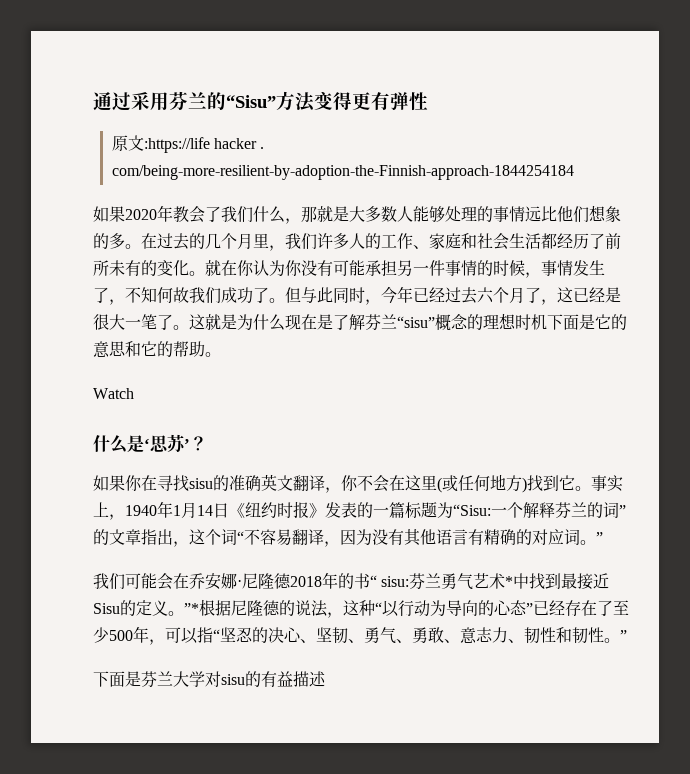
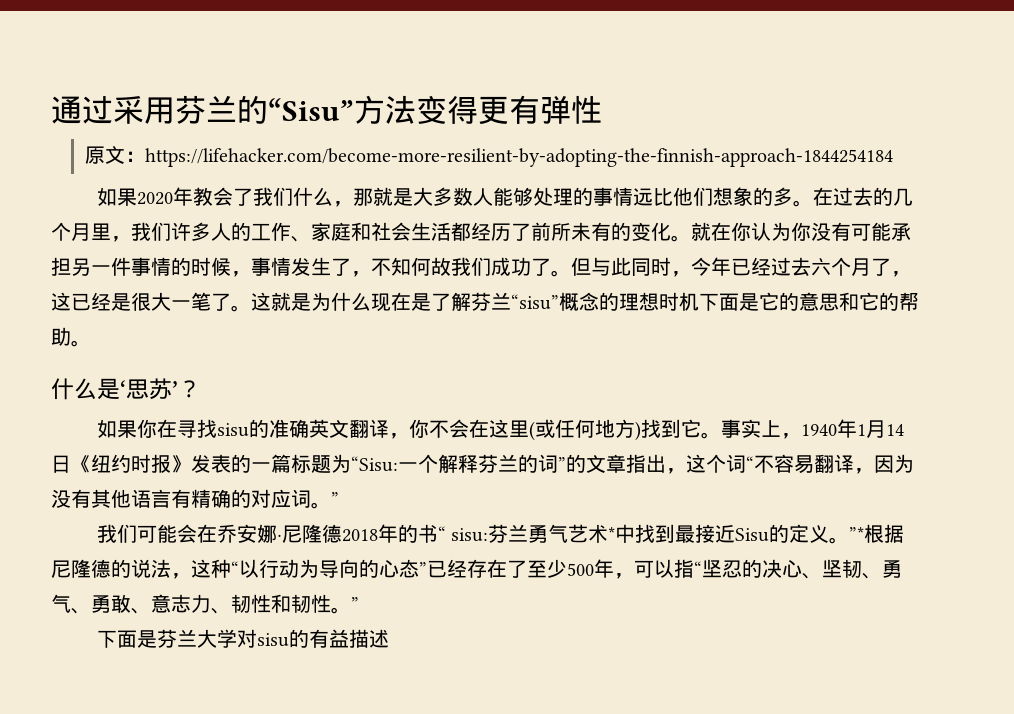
[143,137,265,153] [111,165,574,180] :https://life hacker . com/being-more-resilient-by-adoption-the-Finnish-approach-1844254184 -> [124,148,893,167] ：https://lifehacker.com/become-more-resilient-by-adopting-the-finnish-approach-1844254184
[93,388,134,399] // Watch -> (91, 343) none

